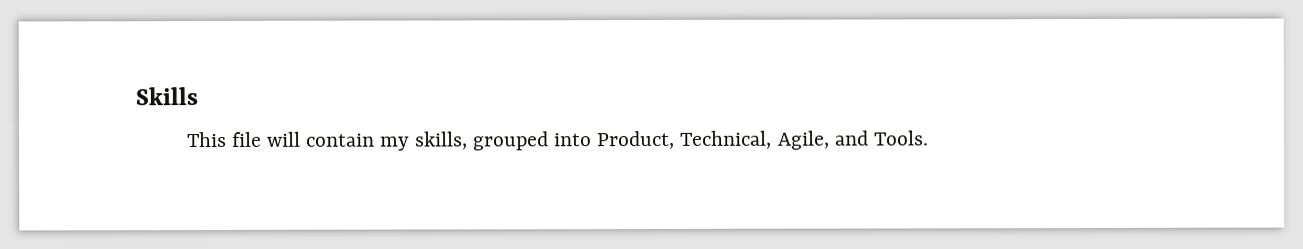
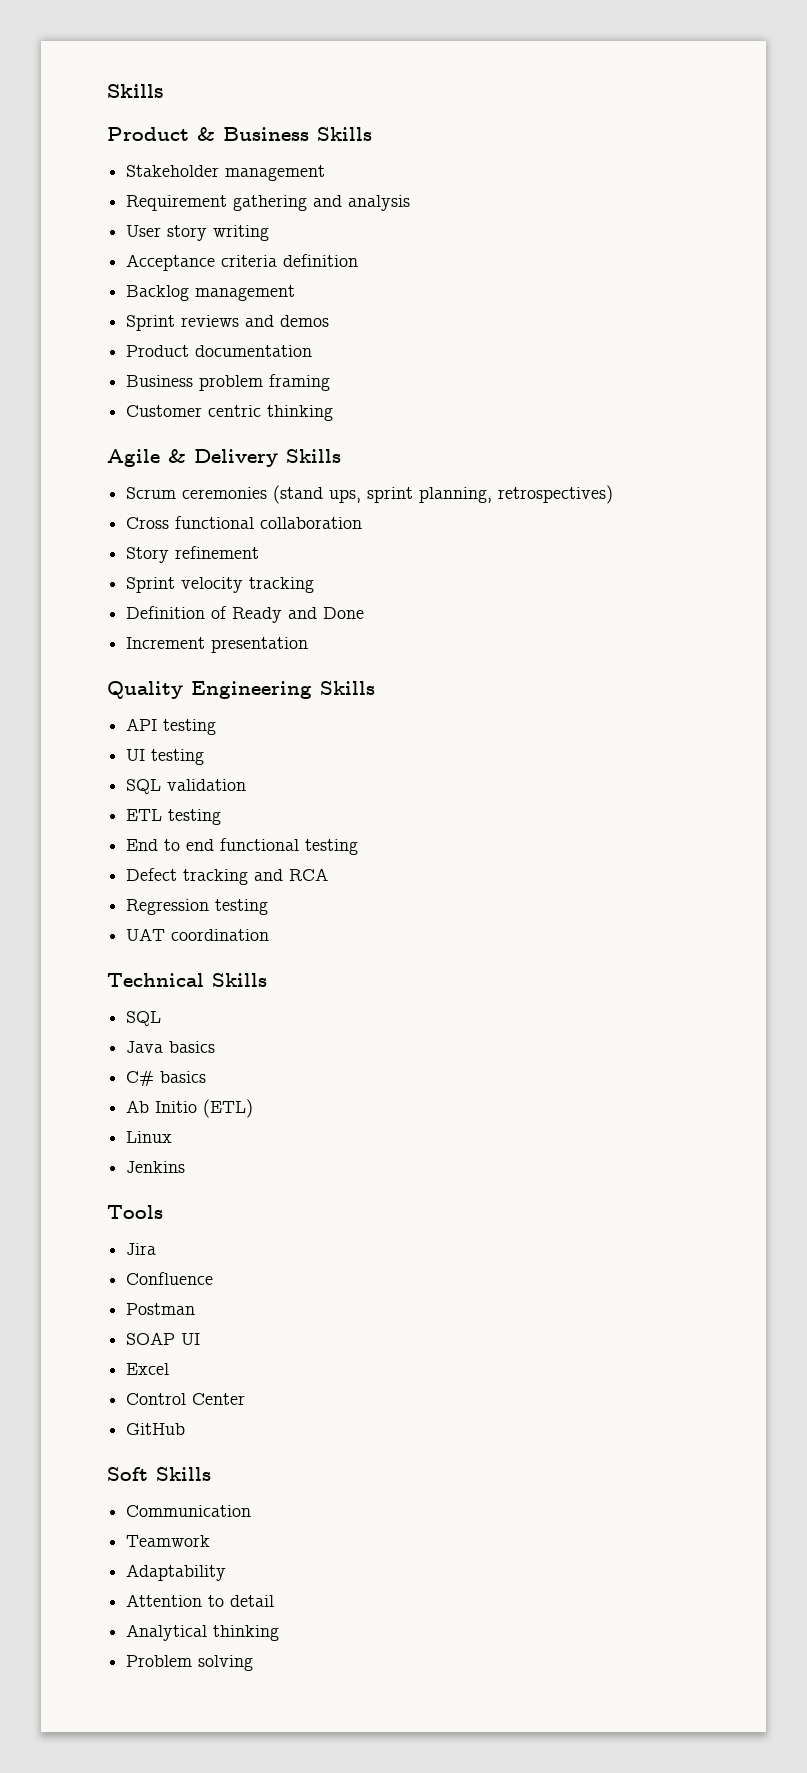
[135,87,198,106] [186,130,930,151] Skills // This file will contain my skills, grouped into Product, Technical, Agile, and Tools. -> [107,84,164,98] [107,127,372,141] [126,165,326,181] [126,195,411,211] [126,225,270,241] [126,254,359,271] [126,285,296,301] [126,315,330,331] [126,345,313,357] [126,374,331,391] [126,405,334,421] [107,449,341,467] [126,485,614,504] [126,516,363,529] [126,546,260,563] [126,577,315,593] [126,606,365,623] [126,637,309,653] [107,681,375,699] [126,718,217,735] [126,749,205,765] [126,779,247,794] [126,809,222,825] [126,838,359,855] [126,868,329,885] [126,899,269,915] [126,928,270,941] [107,973,267,987] [126,1011,162,1026] [126,1041,216,1053] [126,1070,207,1087] [126,1099,254,1118] [126,1131,173,1143] [126,1161,186,1173] [107,1205,163,1219] [126,1243,157,1255] [126,1272,214,1285] [126,1303,196,1315] [126,1332,201,1345] [126,1363,170,1375] [126,1393,246,1405] [126,1423,186,1435] [107,1467,211,1481] [126,1505,252,1517] [126,1535,211,1547] [126,1564,227,1581] [126,1594,275,1607] [126,1624,280,1641] [126,1655,254,1671] Skills // Product & Business Skills // Stakeholder management // Requirement gathering and analysis // User story writing // Acceptance criteria definition // Backlog management // Sprint reviews and demos // Product documentation // Business problem framing // Customer centric thinking // Agile & Delivery Skills // Scrum ceremonies (stand ups, sprint planning, retrospectives) // Cross functional collaboration // Story refinement // Sprint velocity tracking // Definition of Ready and Done // Increment presentation // Quality Engineering Skills // API testing // UI testing // SQL validation // ETL testing // End to end functional testing // Defect tracking and RCA // Regression testing // UAT coordination // Technical Skills // SQL // Java basics // C# basics // Ab Initio (ETL) // Linux // Jenkins // Tools // Jira // Confluence // Postman // SOAP UI // Excel // Control Center // GitHub // Soft Skills // Communication // Teamwork // Adaptability // Attention to detail // Analytical thinking // Problem solving

